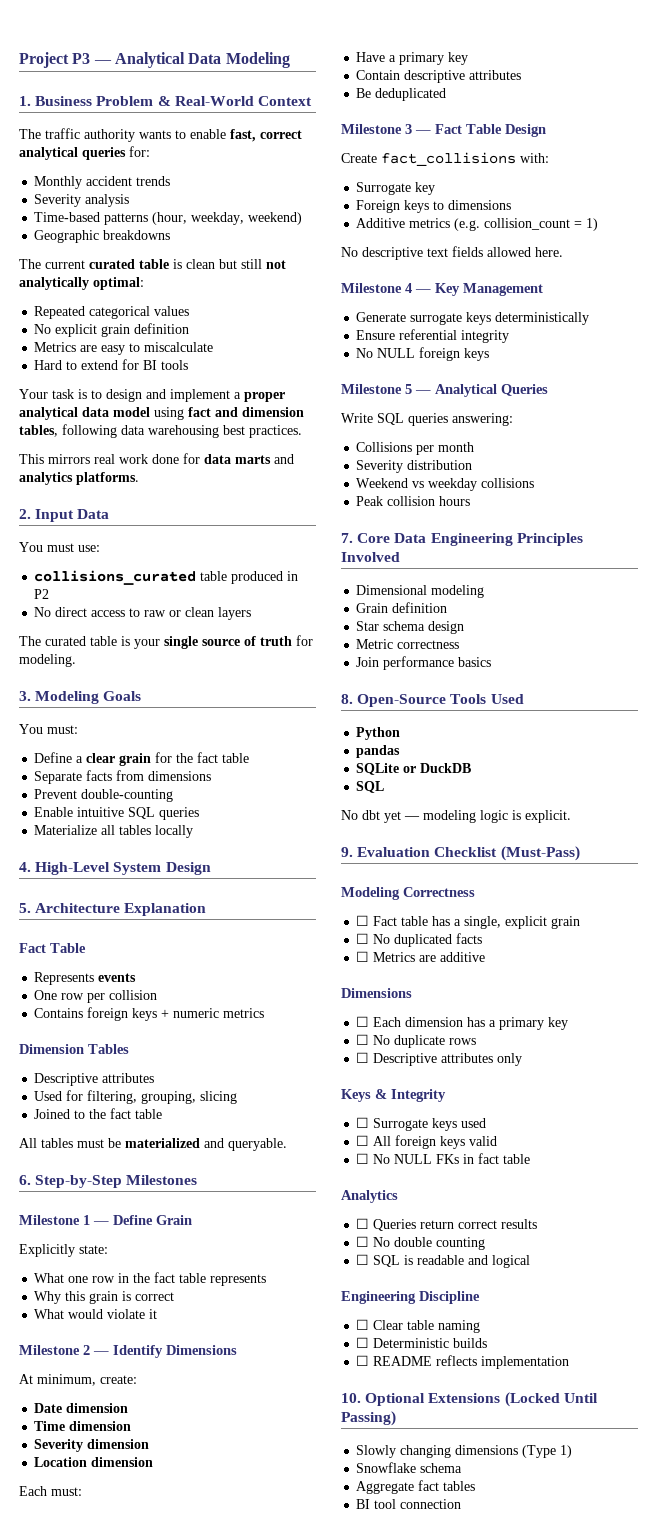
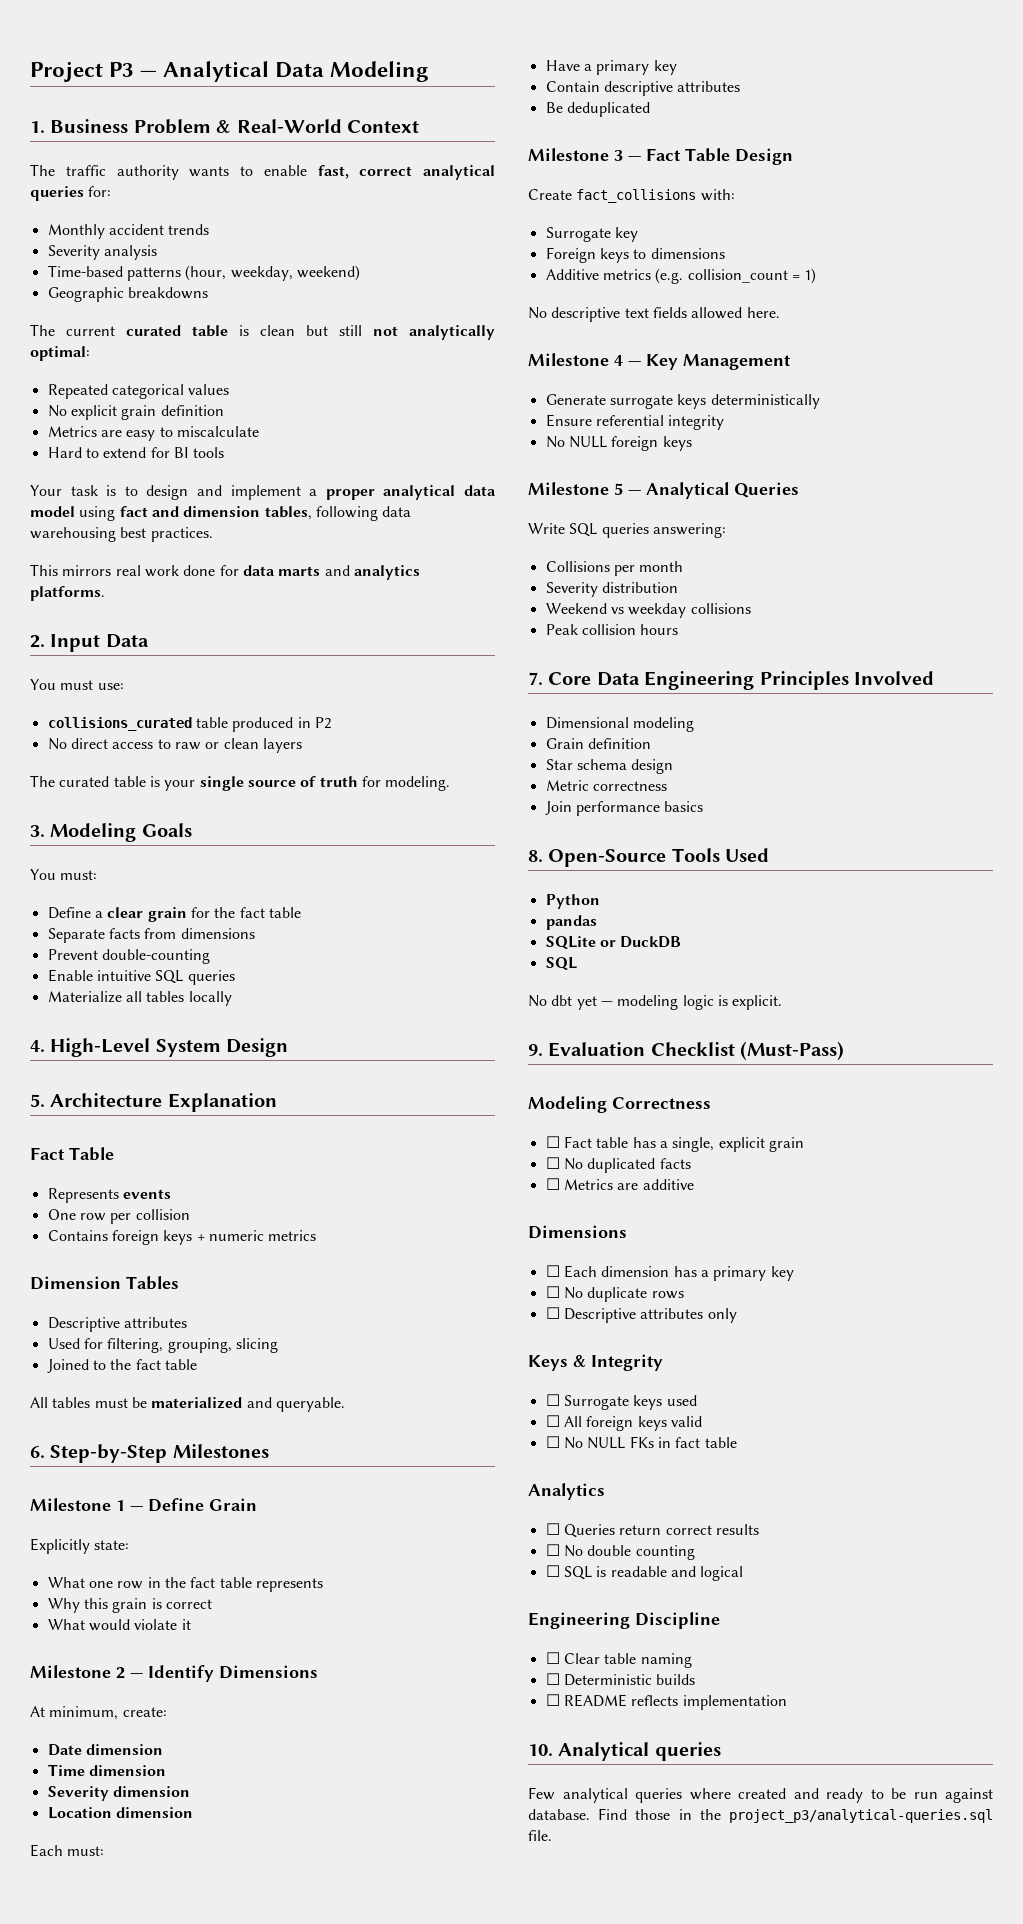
[365,1392,598,1407] [341,1411,396,1426] [356,1445,573,1458] [356,1462,463,1473] [356,1480,476,1494] [356,1499,462,1509] Optional Extensions (Locked Until Passing) // Slowly changing dimensions (Type 1) // Snowflake schema // Aggregate fact tables // BI tool connection -> [558,1742,721,1761] [528,1787,993,1803] [528,1808,993,1823] [528,1830,552,1841] Analytical queries // Few analytical queries where created and ready to be run against database. Find those in the project_p3/analytical-queries.sql file.

